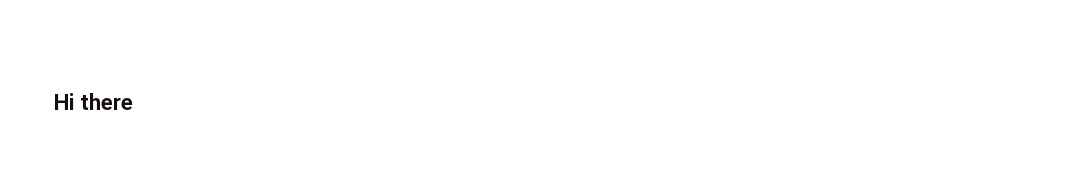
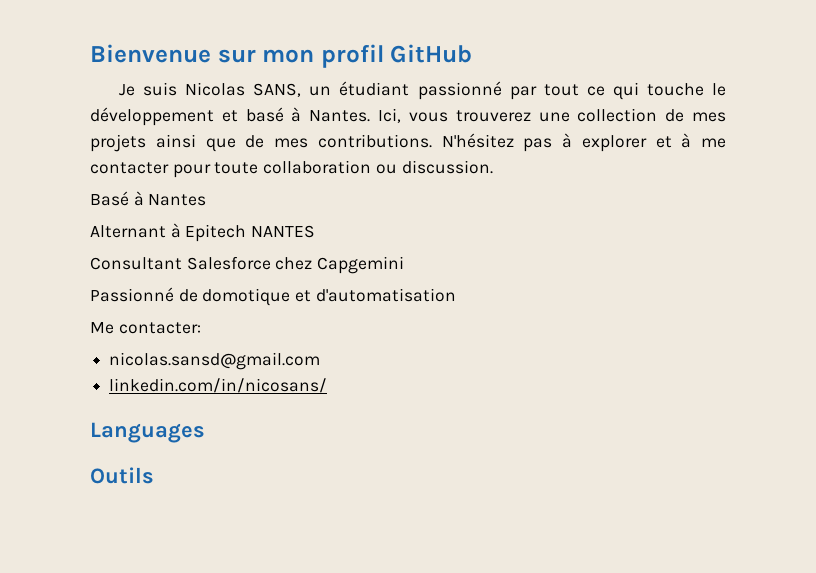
[54,93,133,110] Hi there -> [90,44,473,68] [119,81,726,100] [90,107,726,126] [90,133,726,152] [90,160,493,178] [90,191,207,206] [90,223,316,242] [90,256,405,274] [90,287,456,306] [90,322,201,334] [109,352,321,370] [109,378,328,393] [90,422,205,443] [90,467,154,484] Bienvenue sur mon profil GitHub // Je suis Nicolas SANS, un étudiant passionné par tout ce qui touche le développement et basé à Nantes. Ici, vous trouverez une collection de mes projets ainsi que de mes contributions. N'hésitez pas à explorer et à me contacter pour toute collaboration ou discussion. // Basé à Nantes // Alternant à Epitech NANTES // Consultant Salesforce chez Capgemini // Passionné de domotique et d'automatisation // Me contacter: // nicolas.sansd@gmail.com // linkedin.com/in/nicosans/ // Languages // Outils

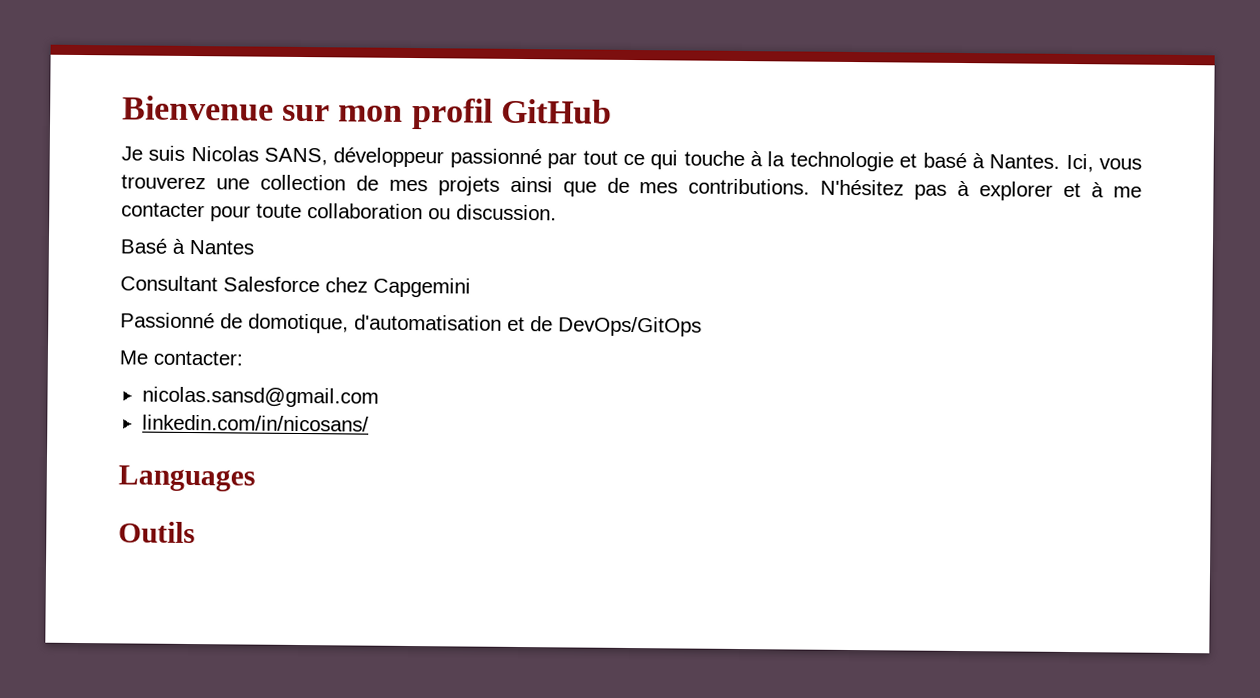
[309,81,410,96] un étudiant -> [333,147,445,168] développeur
[712,83,726,96] [90,107,214,126] le développement -> [750,151,894,172] à la technologie
[90,223,316,242] // Alternant à Epitech NANTES -> (254, 247) none
[202,288,456,306] domotique et d'automatisation -> [248,313,702,337] domotique, d'automatisation et de DevOps/GitOps

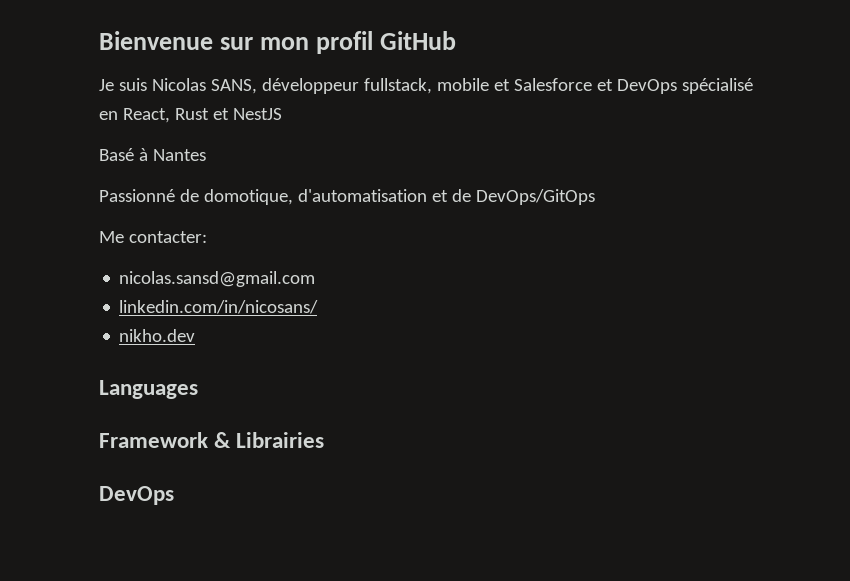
[449,148,1142,173] [121,174,1143,201] [121,202,557,222] passionné par tout ce qui touche à la technologie et basé à Nantes. Ici, vous trouverez une collection de mes projets ainsi que de mes contributions. N'hésitez pas à explorer et à me contacter pour toute collaboration ou discussion. -> [363,78,753,94] [99,108,282,123] fullstack, mobile et Salesforce et DevOps spécialisé en React, Rust et NestJS
[120,275,471,298] // Consultant Salesforce chez Capgemini -> (206, 155) none
(369, 423) none -> [119,329,196,342] // nikho.dev
[118,521,195,544] Outils -> [99,432,325,448] [99,486,174,505] Framework & Librairies // DevOps

